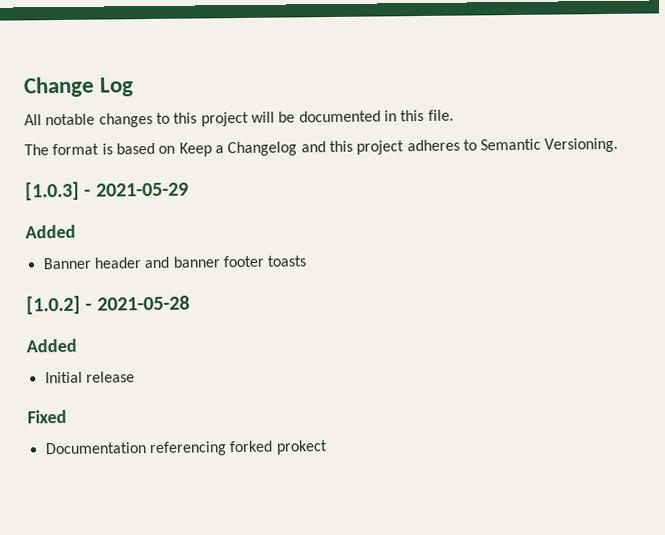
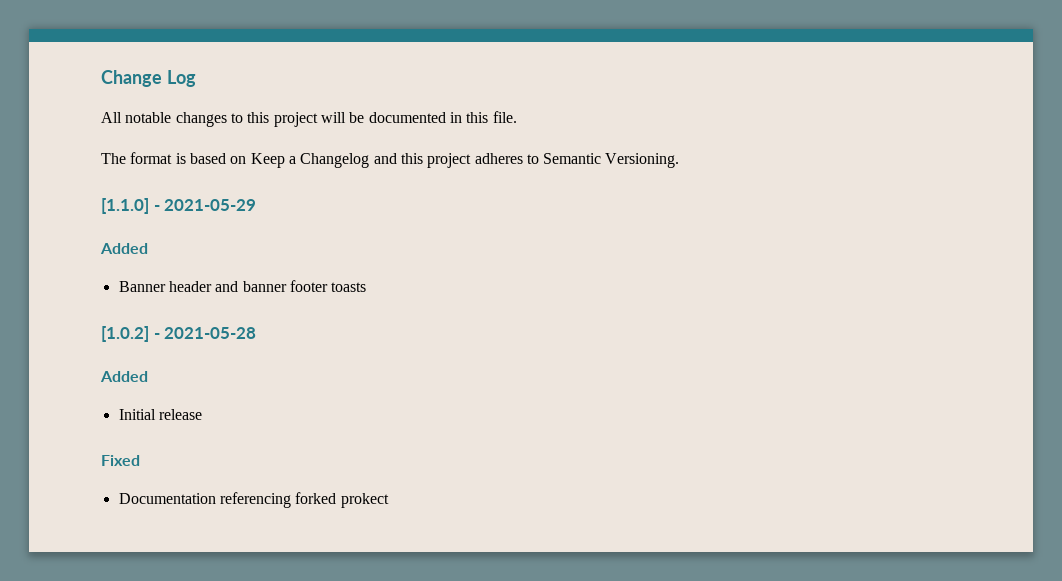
[25,181,80,201] [1.0.3] -> [101,198,149,214] [1.1.0]

